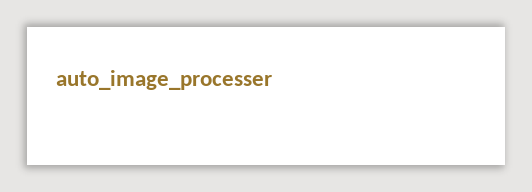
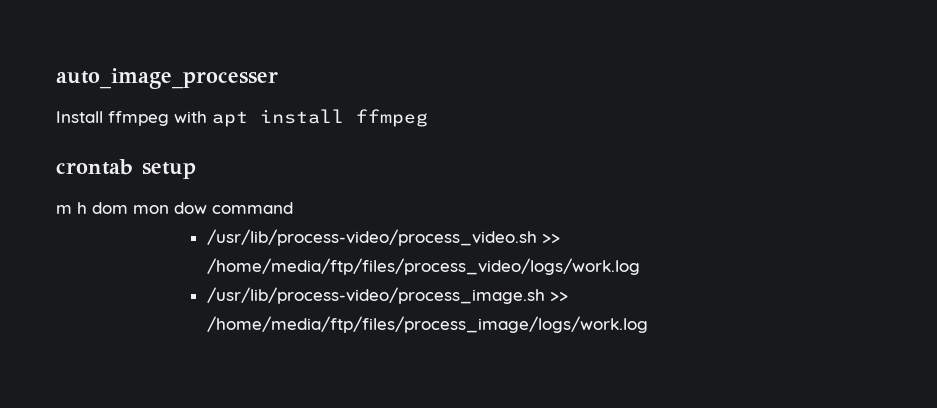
(272, 80) none -> [56,109,428,127] [56,159,196,179] [56,202,293,214] [206,229,560,246] [206,258,640,275] [206,287,568,304] [206,316,648,333] // Install ffmpeg with apt install ffmpeg // crontab setup // m h dom mon dow command // /usr/lib/process-video/process_video.sh >> /home/media/ftp/files/process_video/logs/work.log // /usr/lib/process-video/process_image.sh >> /home/media/ftp/files/process_image/logs/work.log

